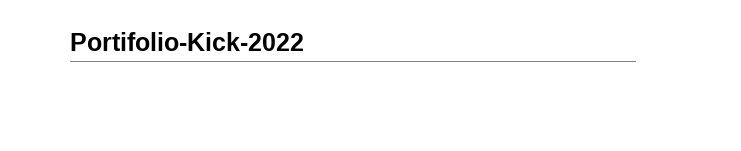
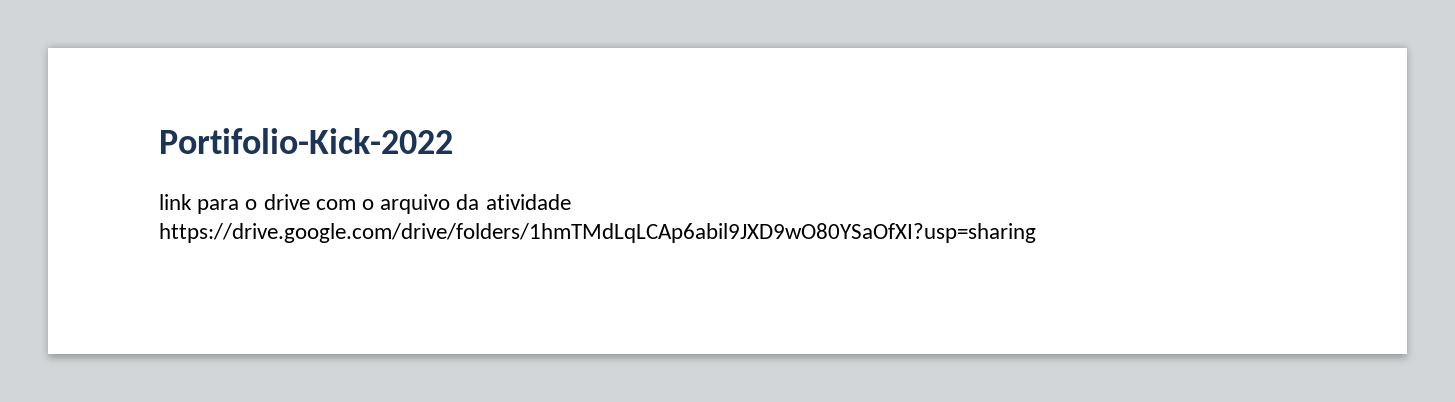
(304, 41) none -> [159,194,571,214] [159,223,1036,243] // link para o drive com o arquivo da atividade https://drive.google.com/drive/folders/1hmTMdLqLCAp6abil9JXD9wO80YSaOfXI?usp=sharing

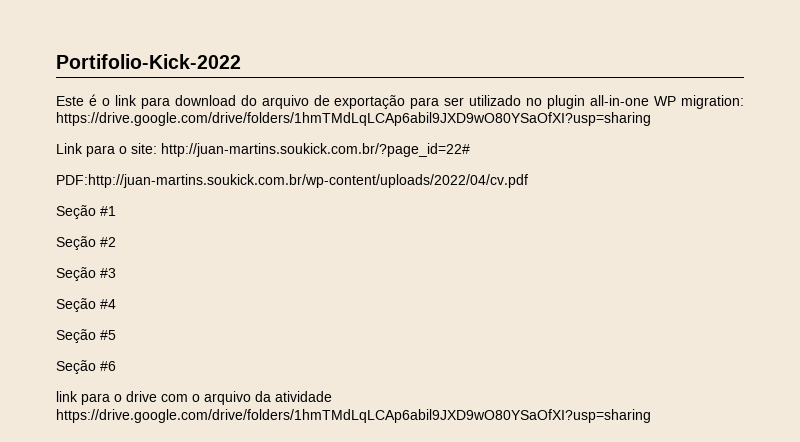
(453, 141) none -> [56,94,745,109] [56,112,651,126] [56,143,470,157] [56,174,528,188] [56,205,116,219] [56,236,116,250] [56,267,116,281] [56,298,116,312] [56,329,116,343] [56,360,116,374] // Este é o link para download do arquivo de exportação para ser utilizado no plugin all-in-one WP migration: https://drive.google.com/drive/folders/1hmTMdLqLCAp6abil9JXD9wO80YSaOfXI?usp=sharing // Link para o site: http://juan-martins.soukick.com.br/?page_id=22# // PDF:http://juan-martins.soukick.com.br/wp-content/uploads/2022/04/cv.pdf // Seção #1 // Seção #2 // Seção #3 // Seção #4 // Seção #5 // Seção #6

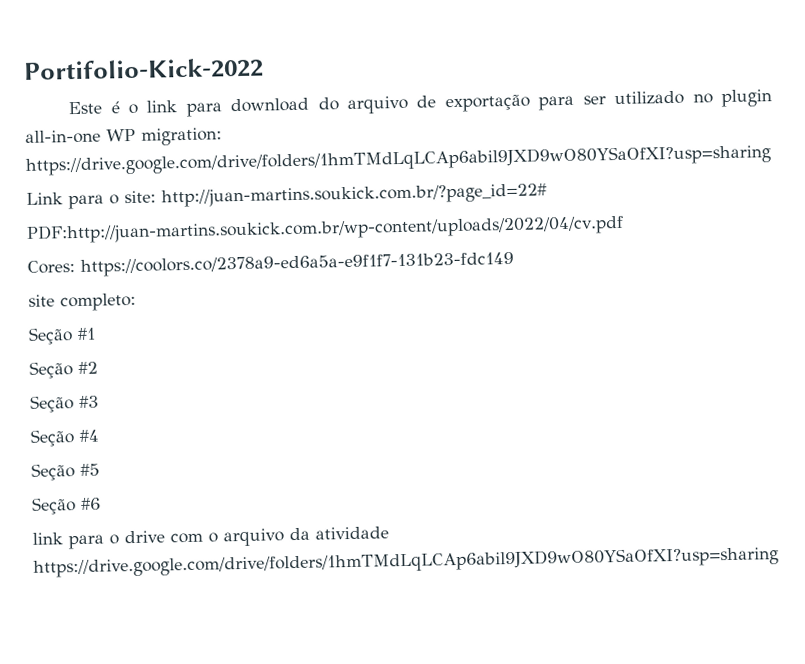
(528, 181) none -> [27,251,514,277] [28,292,136,312] // Cores: https://coolors.co/2378a9-ed6a5a-e9f1f7-131b23-fdc149 // site completo:

